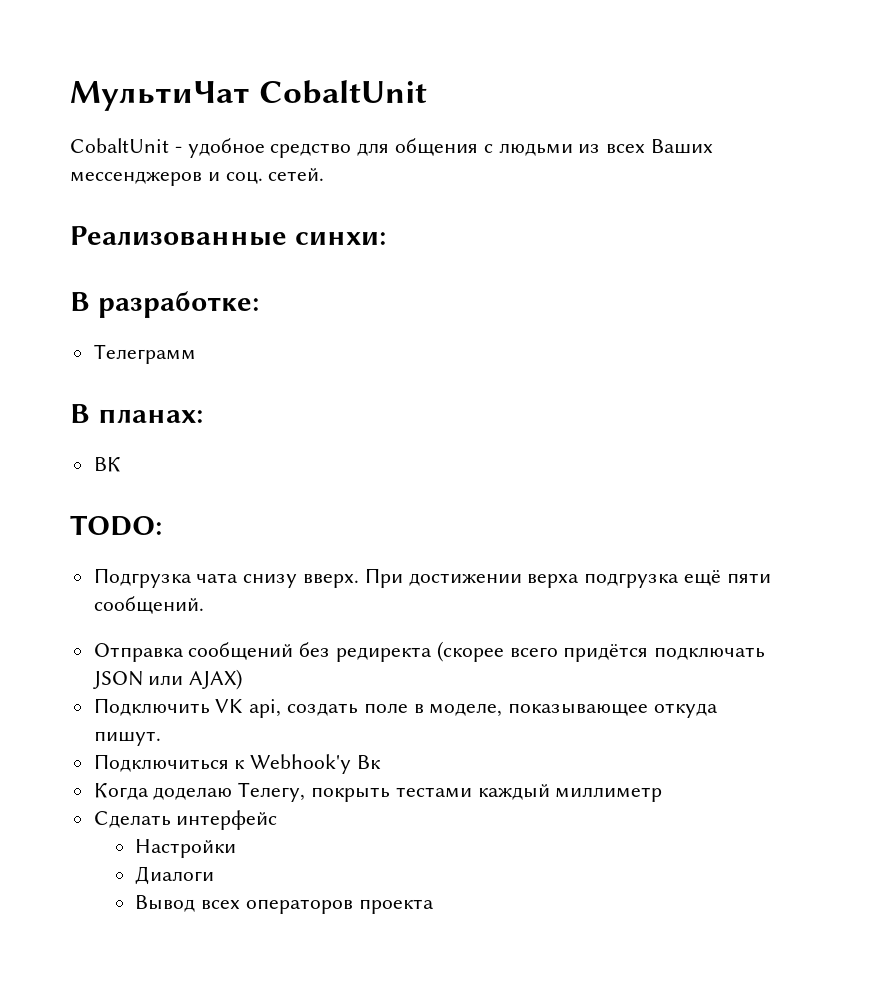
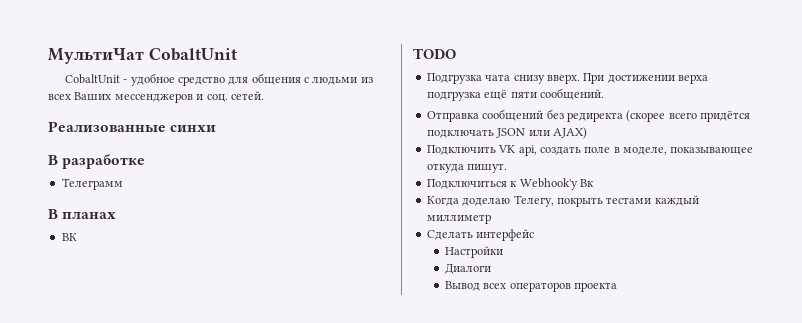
[294,232,386,245] [70,291,259,318] синхи: // В разработке: -> [170,125,217,132] [48,154,146,169] синхи // В разработке
[97,409,203,423] планах: -> [62,212,117,219] планах
[70,515,162,536] TODO: -> [413,48,456,59] TODO

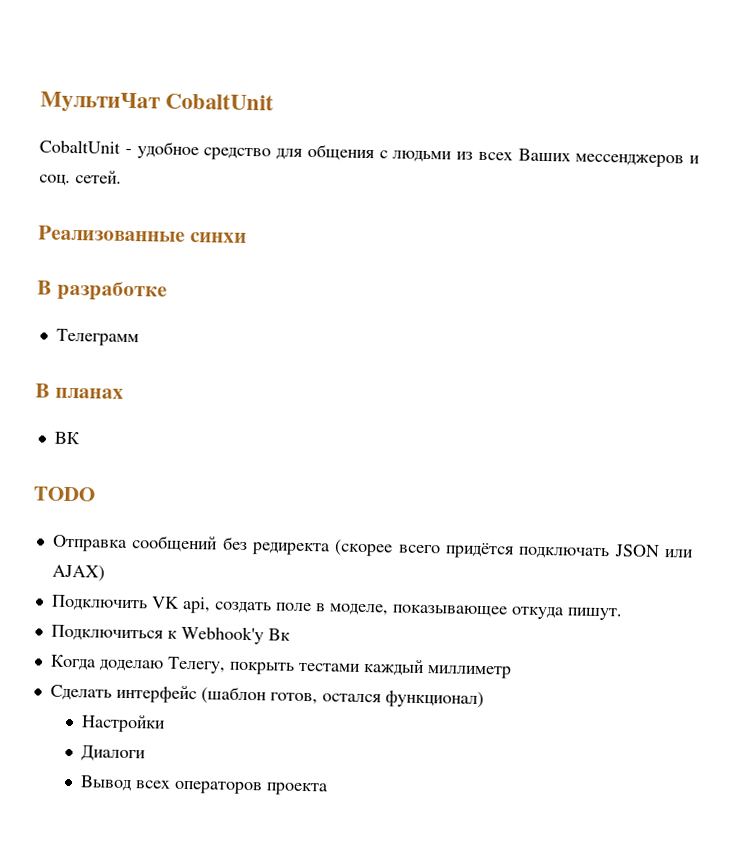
[426,73,708,84] [426,88,604,101] // Подгрузка чата снизу вверх. При достижении верха подгрузка ещё пяти сообщений. -> (95, 494) none
(535, 235) none -> [200,686,484,709] (шаблон готов, остался функционал)

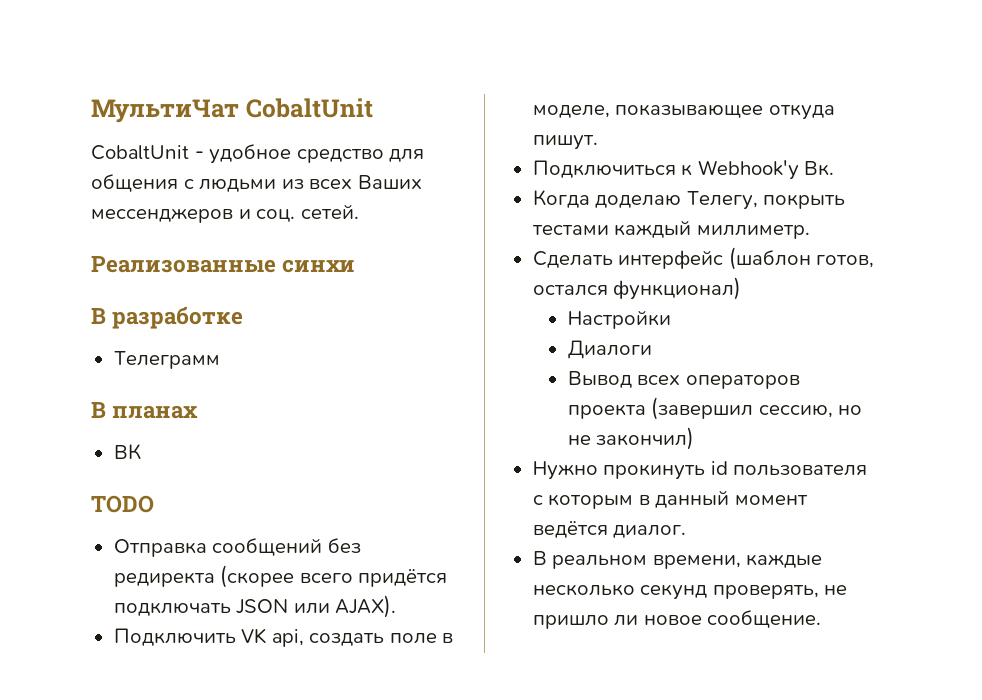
[51,564,105,582] AJAX) -> [335,595,397,618] AJAX).
[267,628,290,641] Вк -> [804,161,835,176] Вк.
[426,665,512,679] миллиметр -> [696,225,810,239] миллиметр.
(330, 789) none -> [651,397,863,420] [567,427,695,450] [532,461,868,480] [532,490,808,509] [532,521,687,538] [532,551,823,569] [532,584,848,600] [532,610,822,629] (завершил сессию, но не закончил) // Нужно прокинуть id пользователя с которым в данный момент ведётся диалог. // В реальном времени, каждые несколько секунд проверять, не пришло ли новое сообщение.

